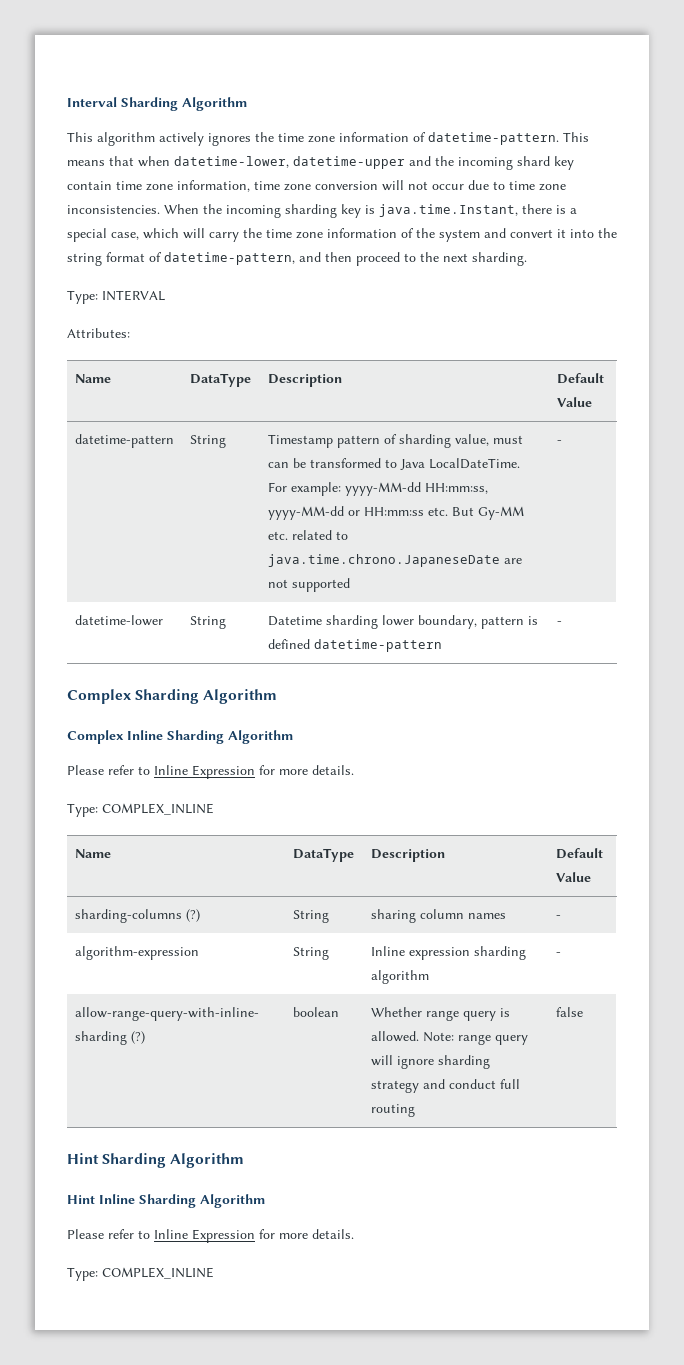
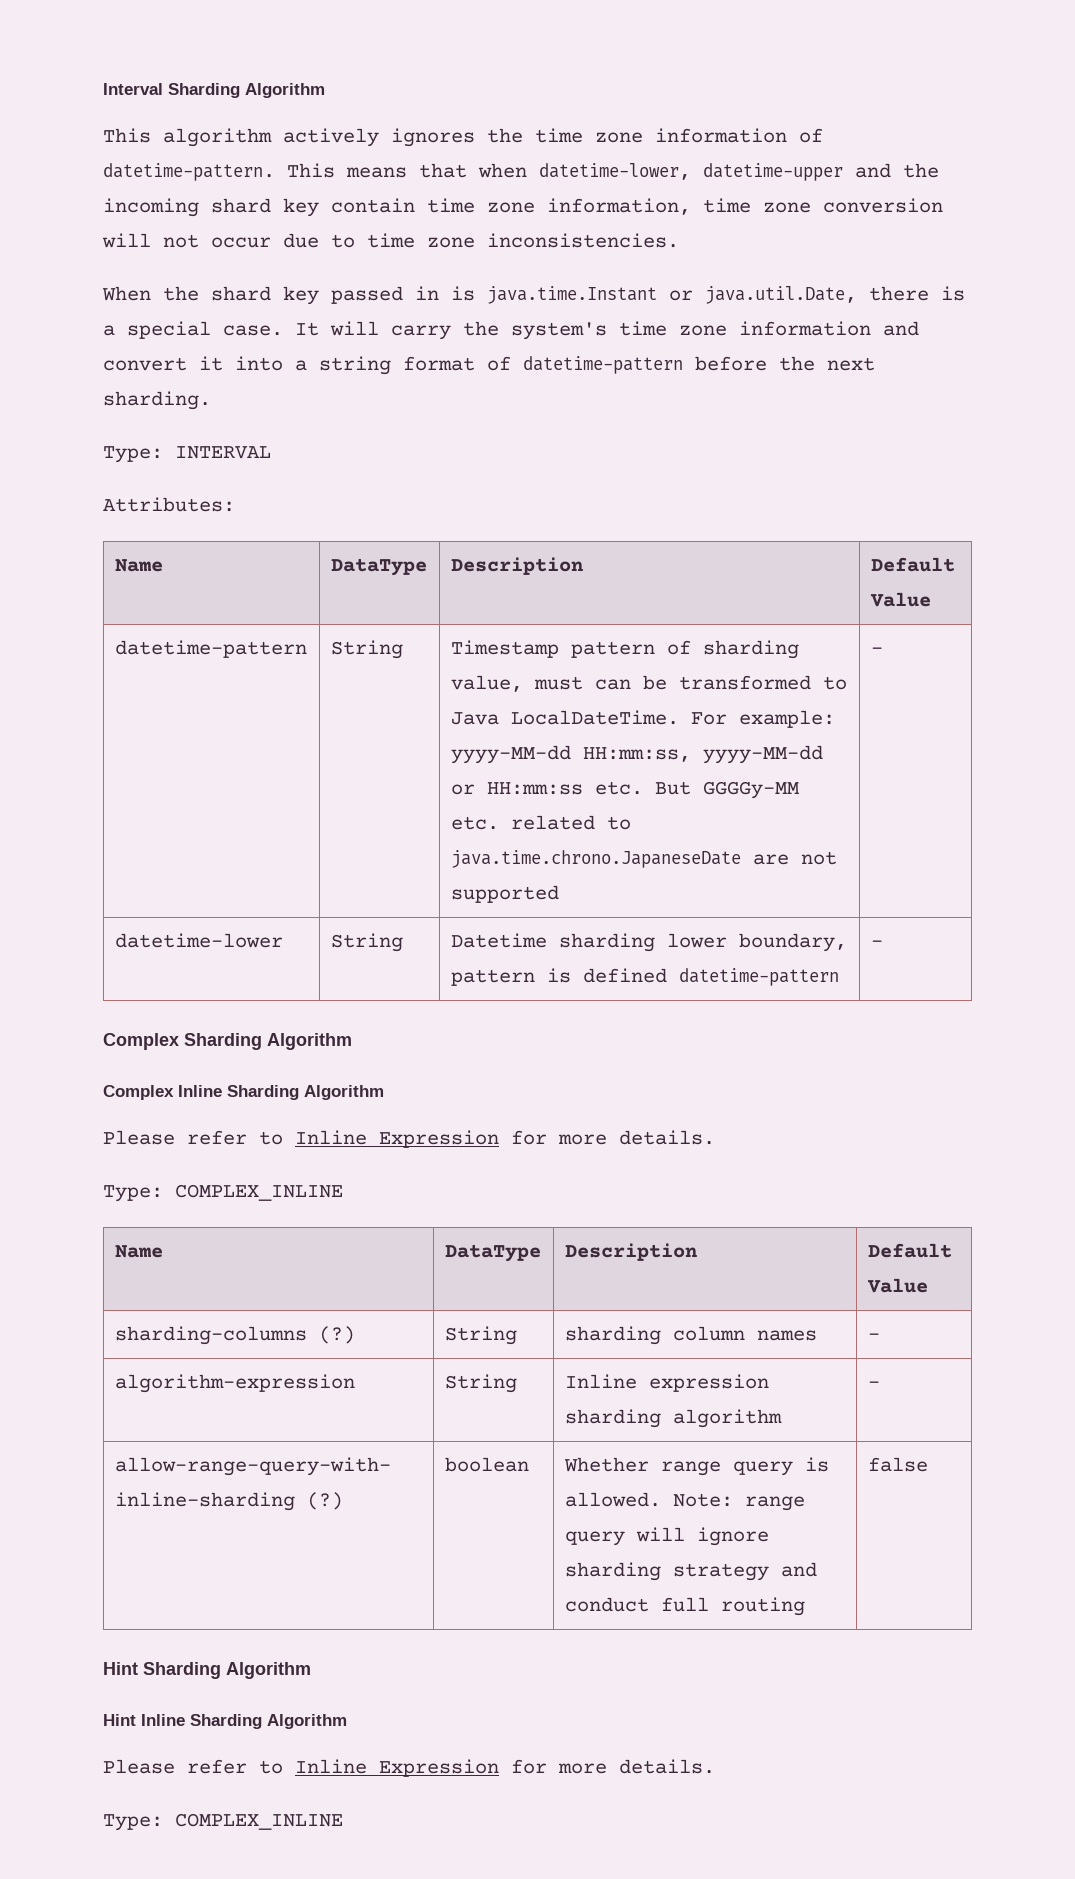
(160, 209) none -> (679, 240) //
[226,204,518,218] incoming sharding key is java.time.Instant, -> [211,286,857,305] shard key passed in is java.time.Instant or java.util.Date,
[111,228,179,240] case, which -> [223,322,319,336] case. It
[266,228,480,242] time zone information of the system -> [511,321,871,340] system's time zone information
[598,228,617,238] the -> [295,360,307,371] a
[164,252,416,266] datetime-pattern, and then proceed to -> [523,356,767,374] datetime-pattern before
[477,506,524,520] Gy-MM -> [702,781,799,799] GGGGy-MM
[370,909,416,923] sharing -> [564,1326,661,1345] sharding

